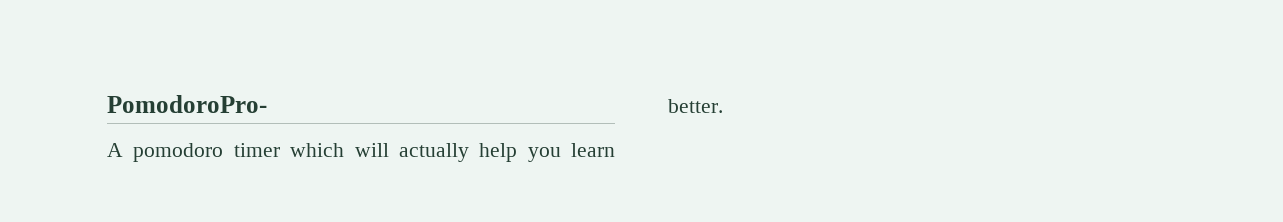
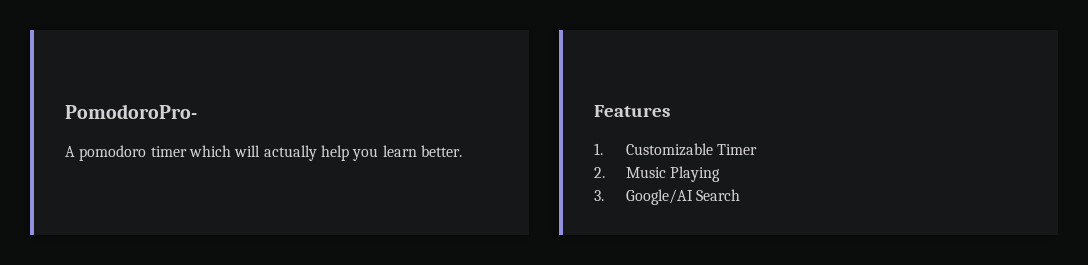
(723, 106) none -> [594,105,670,117] [594,143,757,156] [594,166,720,182] [594,189,740,205] // Features // 1. Customizable Timer // 2. Music Playing // 3. Google/AI Search

